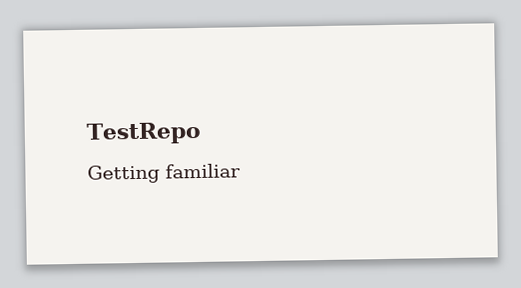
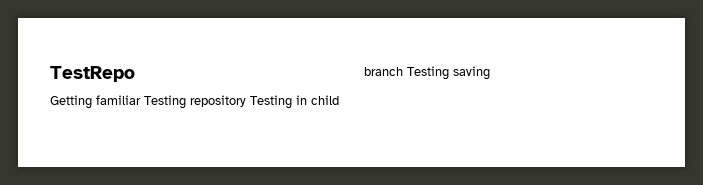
(241, 171) none -> [144,95,339,109] [364,66,490,80] Testing repository Testing in child branch Testing saving

